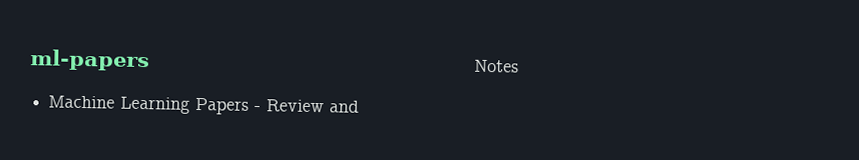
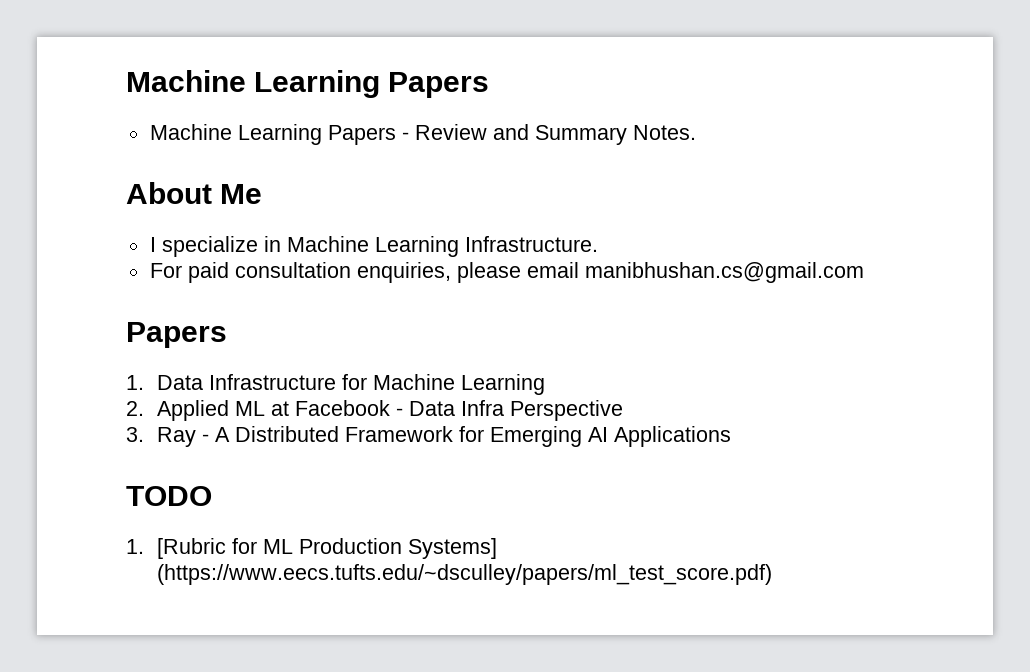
[30,49,150,72] ml-papers -> [126,70,490,98] Machine Learning Papers
[474,59,520,73] Notes -> [534,125,696,145] [126,182,263,204] [149,236,598,257] [149,262,864,283] [126,322,227,348] [126,374,545,395] [126,400,623,421] [126,426,731,447] [126,486,212,506] [126,538,497,559] [156,564,772,585] Summary Notes. // About Me // I specialize in Machine Learning Infrastructure. // For paid consultation enquiries, please email manibhushan.cs@gmail.com // Papers // 1. Data Infrastructure for Machine Learning // 2. Applied ML at Facebook - Data Infra Perspective // 3. Ray - A Distributed Framework for Emerging AI Applications // TODO // 1. [Rubric for ML Production Systems] (https://www.eecs.tufts.edu/~dsculley/papers/ml_test_score.pdf)

